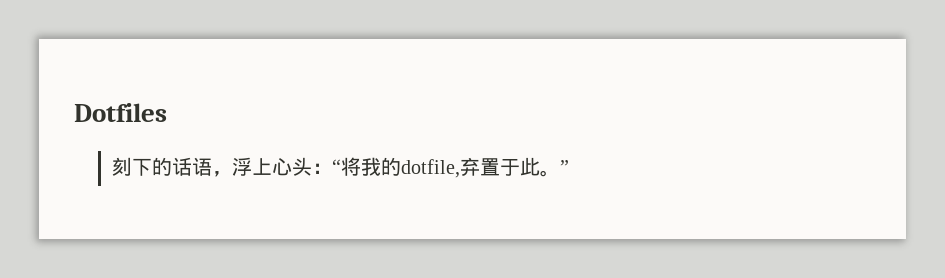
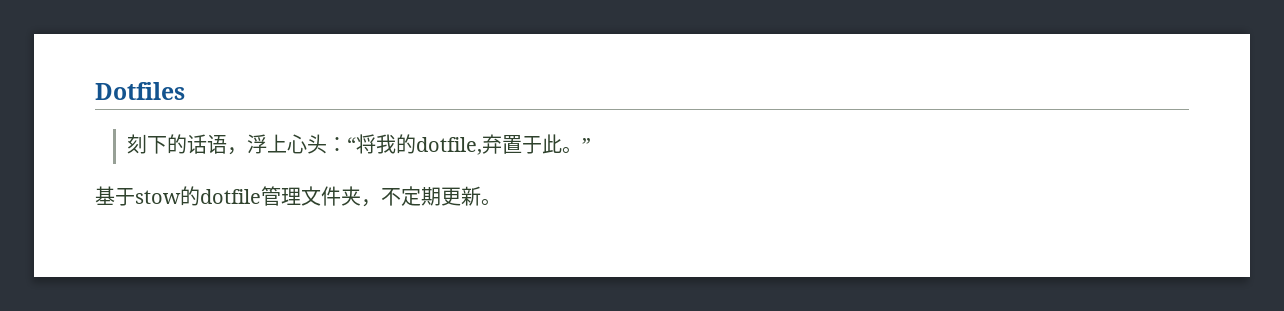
(570, 167) none -> [95,186,501,207] // 基于stow的dotfile管理文件夹，不定期更新。

